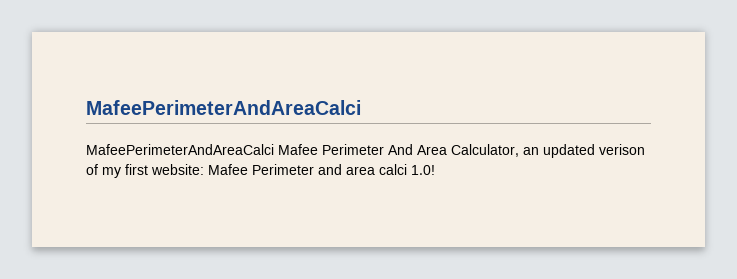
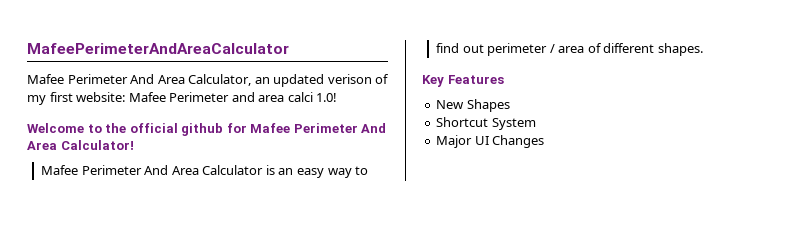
[86,100,361,115] [86,144,274,155] MafeePerimeterAndAreaCalci // MafeePerimeterAndAreaCalci -> [27,43,289,54] MafeePerimeterAndAreaCalculator //
(435, 170) none -> [27,123,387,136] [27,140,134,150] [41,165,369,178] [436,43,703,56] [422,75,504,87] [436,99,510,112] [436,117,536,130] [436,135,545,148] // Welcome to the official github for Mafee Perimeter And Area Calculator! // Mafee Perimeter And Area Calculator is an easy way to find out perimeter / area of different shapes. // Key Features // New Shapes // Shortcut System // Major UI Changes

